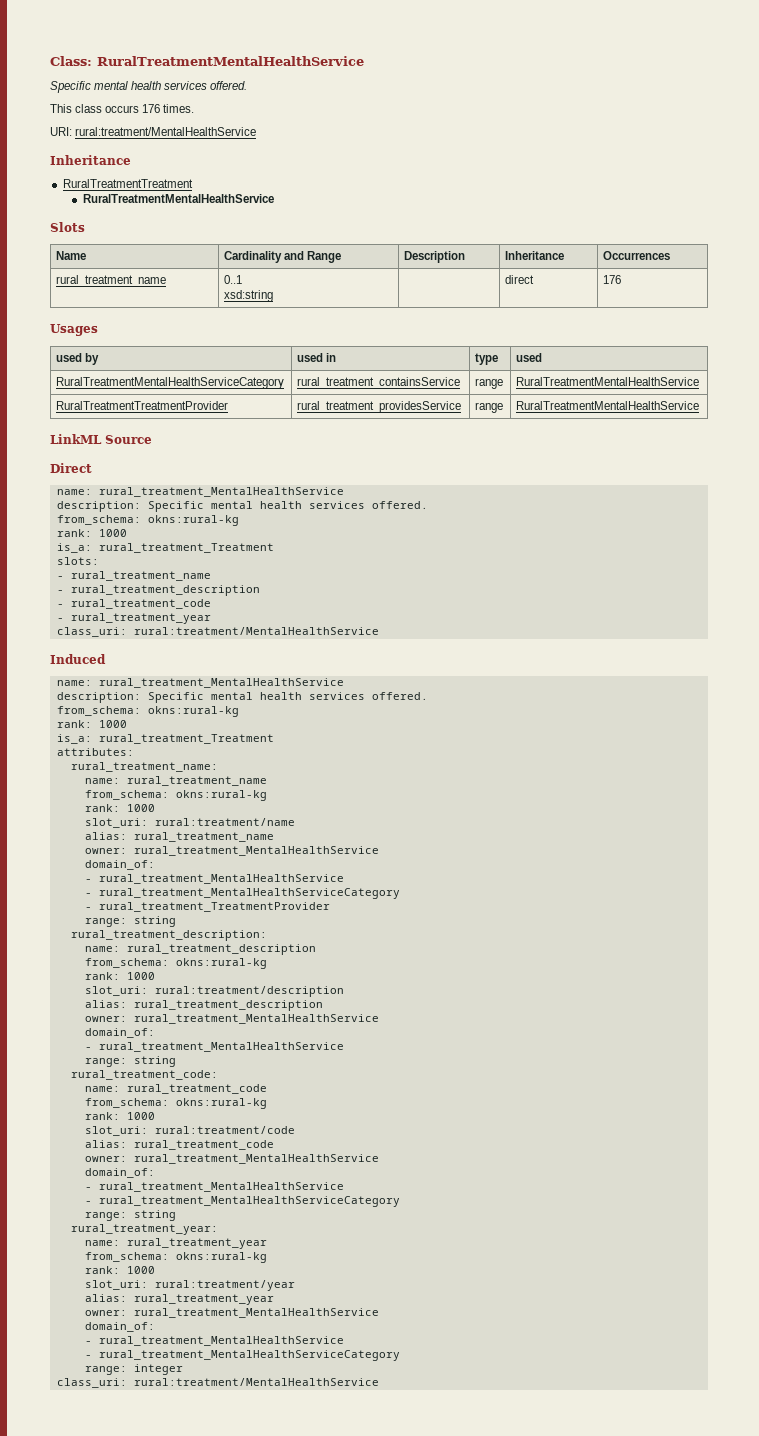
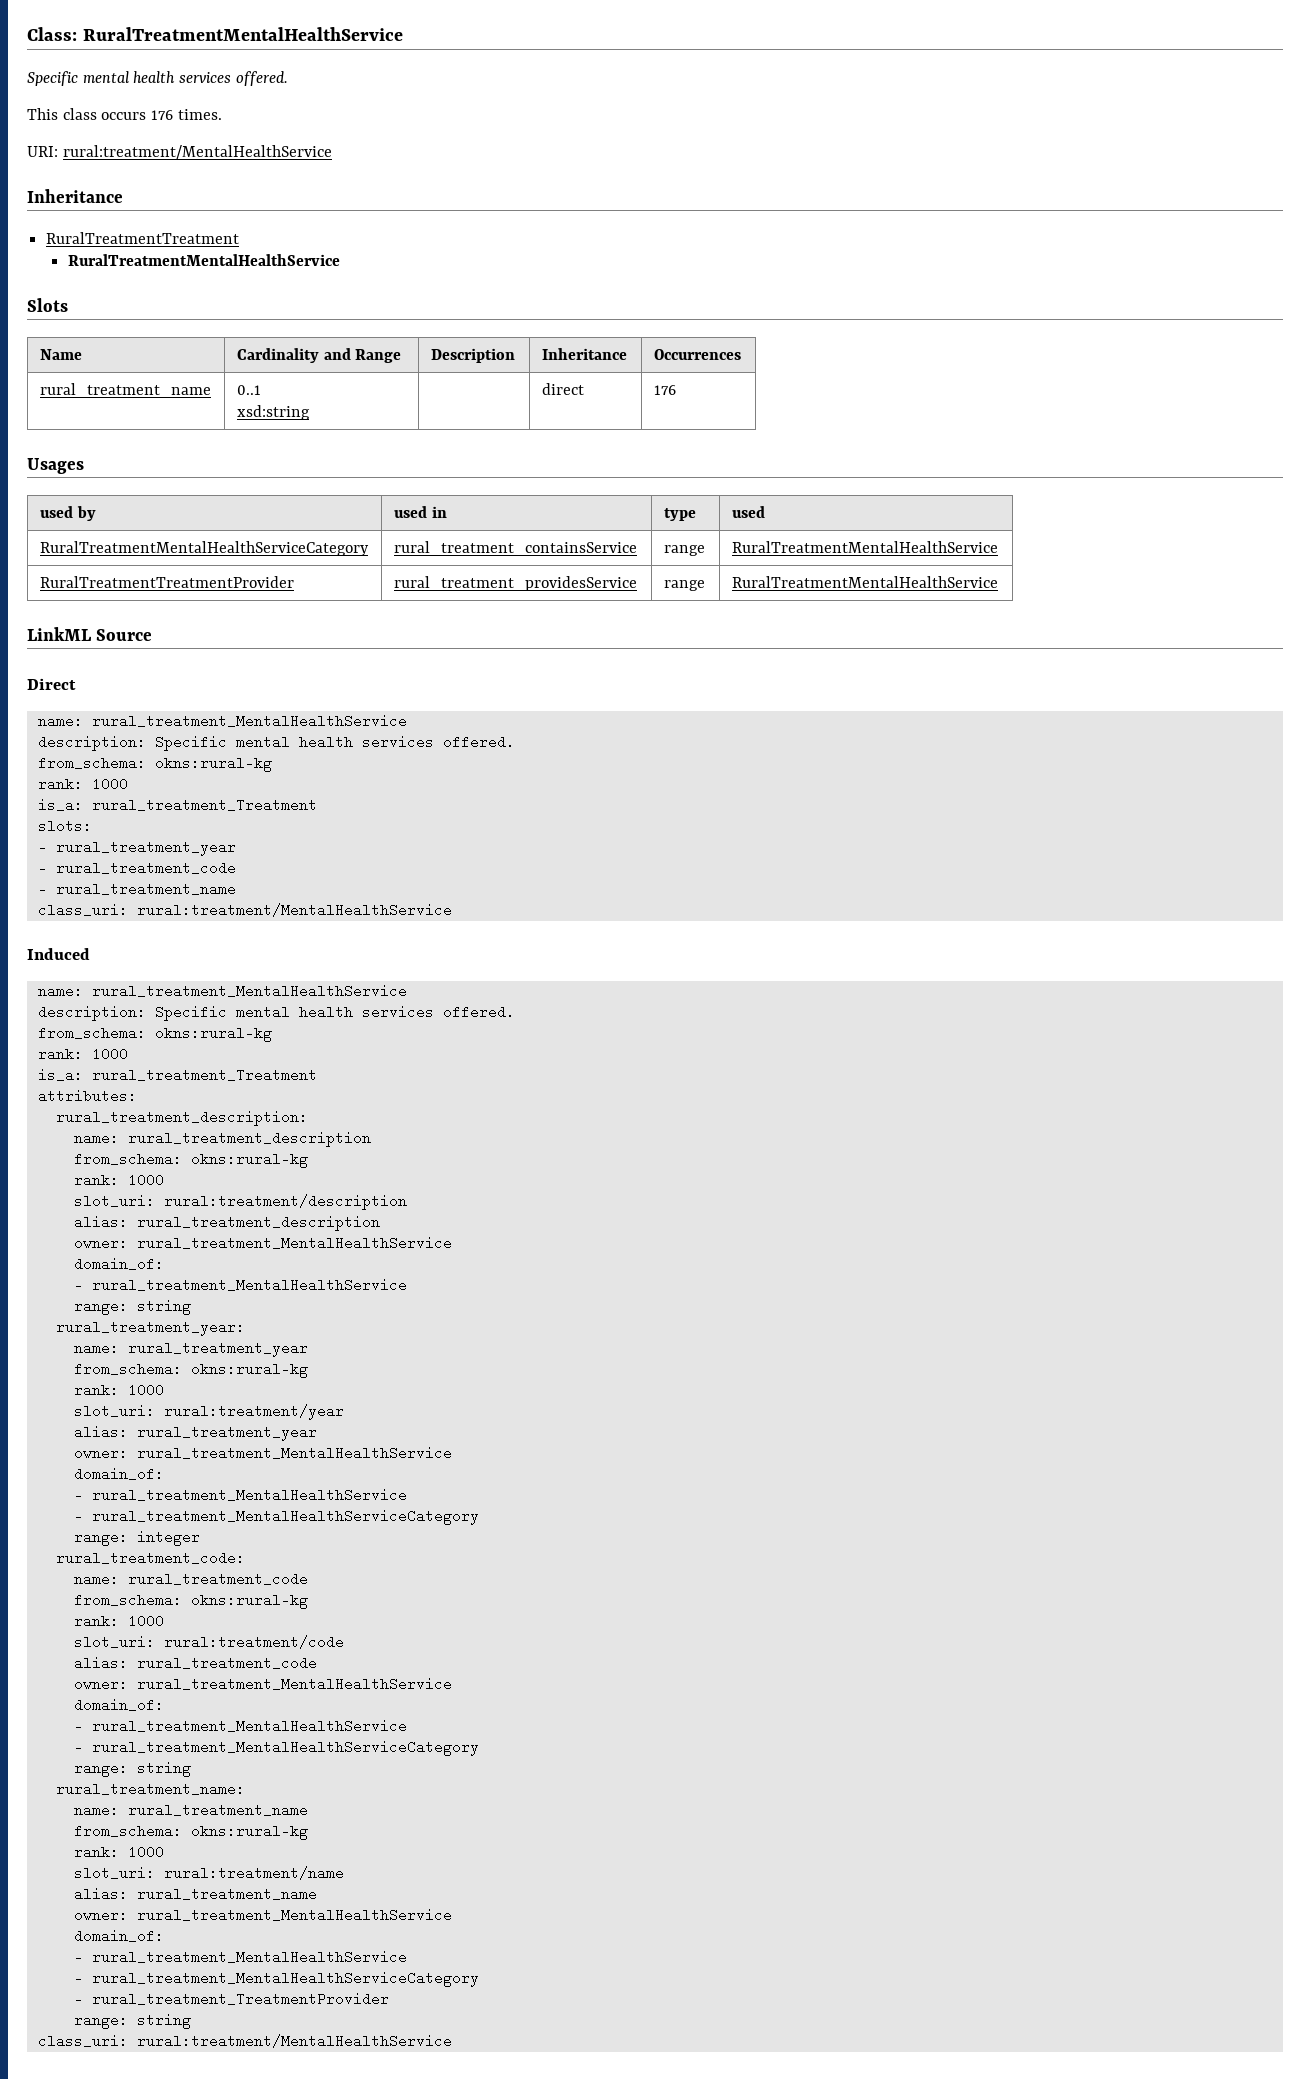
[70,571,211,581] [56,585,260,596] rural_treatment_name // - rural_treatment_description -> [55,840,236,856] rural_treatment_year
[70,613,211,624] rural_treatment_year -> [55,882,236,896] rural_treatment_name
(134, 752) none -> [55,1110,308,1126] [73,1131,371,1147] [73,1152,308,1168] [73,1173,164,1187] [73,1194,407,1210] [73,1215,380,1231] [73,1236,452,1250] [73,1257,164,1271] [73,1278,407,1292] [73,1299,191,1315] [55,1320,245,1336] [73,1341,308,1357] [73,1362,308,1378] [73,1383,164,1397] [73,1404,344,1420] [73,1425,317,1441] [73,1446,452,1460] [73,1467,164,1481] [73,1488,407,1502] [73,1509,479,1525] [73,1530,200,1546] [55,1551,245,1565] [73,1572,308,1586] [73,1593,308,1609] [73,1614,164,1628] [73,1635,344,1649] [73,1656,317,1670] [73,1677,452,1691] [73,1698,164,1712] [73,1719,407,1733] [73,1740,479,1756] [73,1761,191,1777] // rural_treatment_description: // name: rural_treatment_description // from_schema: okns:rural-kg // rank: 1000 // slot_uri: rural:treatment/description // alias: rural_treatment_description // owner: rural_treatment_MentalHealthService // domain_of: // - rural_treatment_MentalHealthService // range: string // rural_treatment_year: // name: rural_treatment_year // from_schema: okns:rural-kg // rank: 1000 // slot_uri: rural:treatment/year // alias: rural_treatment_year // owner: rural_treatment_MentalHealthService // domain_of: // - rural_treatment_MentalHealthService // - rural_treatment_MentalHealthServiceCategory // range: integer // rural_treatment_code: // name: rural_treatment_code // from_schema: okns:rural-kg // rank: 1000 // slot_uri: rural:treatment/code // alias: rural_treatment_code // owner: rural_treatment_MentalHealthService // domain_of: // - rural_treatment_MentalHealthService // - rural_treatment_MentalHealthServiceCategory // range: string
[70,930,267,941] [84,944,316,955] [84,958,267,969] [84,972,155,980] [84,986,344,997] [84,1000,323,1011] [84,1014,379,1024] [84,1028,155,1038] [84,1042,344,1052] [84,1056,176,1067] [70,1070,218,1080] [84,1084,267,1094] [84,1098,267,1109] [84,1112,155,1120] [84,1126,295,1136] [84,1140,274,1150] [84,1154,379,1164] [84,1168,155,1178] [84,1182,344,1192] [84,1196,400,1207] [84,1210,176,1221] [70,1224,218,1235] [84,1238,267,1249] [84,1252,267,1263] [84,1266,155,1274] [84,1280,295,1291] [84,1294,274,1305] [84,1308,379,1318] [84,1322,155,1332] [84,1336,344,1346] [84,1350,400,1361] [84,1364,183,1375] // rural_treatment_description: // name: rural_treatment_description // from_schema: okns:rural-kg // rank: 1000 // slot_uri: rural:treatment/description // alias: rural_treatment_description // owner: rural_treatment_MentalHealthService // domain_of: // - rural_treatment_MentalHealthService // range: string // rural_treatment_code: // name: rural_treatment_code // from_schema: okns:rural-kg // rank: 1000 // slot_uri: rural:treatment/code // alias: rural_treatment_code // owner: rural_treatment_MentalHealthService // domain_of: // - rural_treatment_MentalHealthService // - rural_treatment_MentalHealthServiceCategory // range: string // rural_treatment_year: // name: rural_treatment_year // from_schema: okns:rural-kg // rank: 1000 // slot_uri: rural:treatment/year // alias: rural_treatment_year // owner: rural_treatment_MentalHealthService // domain_of: // - rural_treatment_MentalHealthService // - rural_treatment_MentalHealthServiceCategory // range: integer -> (191, 2021) none

